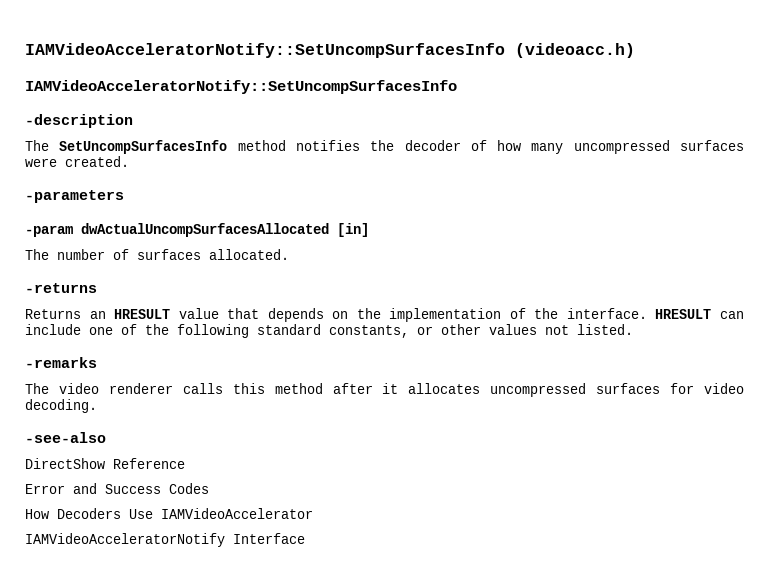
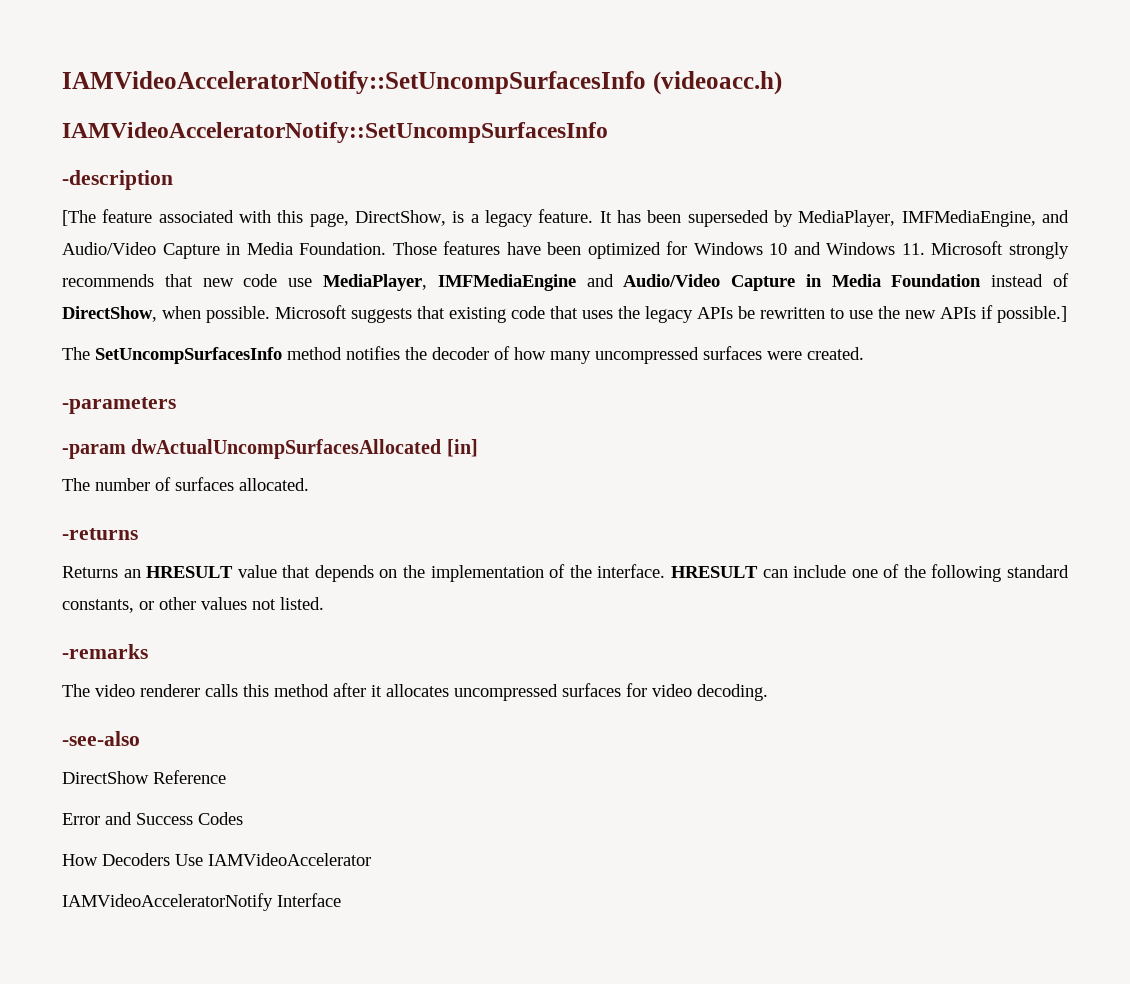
(133, 121) none -> [62,209,1070,227] [62,241,1069,259] [62,273,1070,291] [62,305,1067,323] // [The feature associated with this page, DirectShow, is a legacy feature. It has been superseded by MediaPlayer, IMFMediaEngine, and Audio/Video Capture in Media Foundation. Those features have been optimized for Windows 10 and Windows 11. Microsoft strongly recommends that new code use MediaPlayer, IMFMediaEngine and Audio/Video Capture in Media Foundation instead of DirectShow, when possible. Microsoft suggests that existing code that uses the legacy APIs be rewritten to use the new APIs if possible.]

